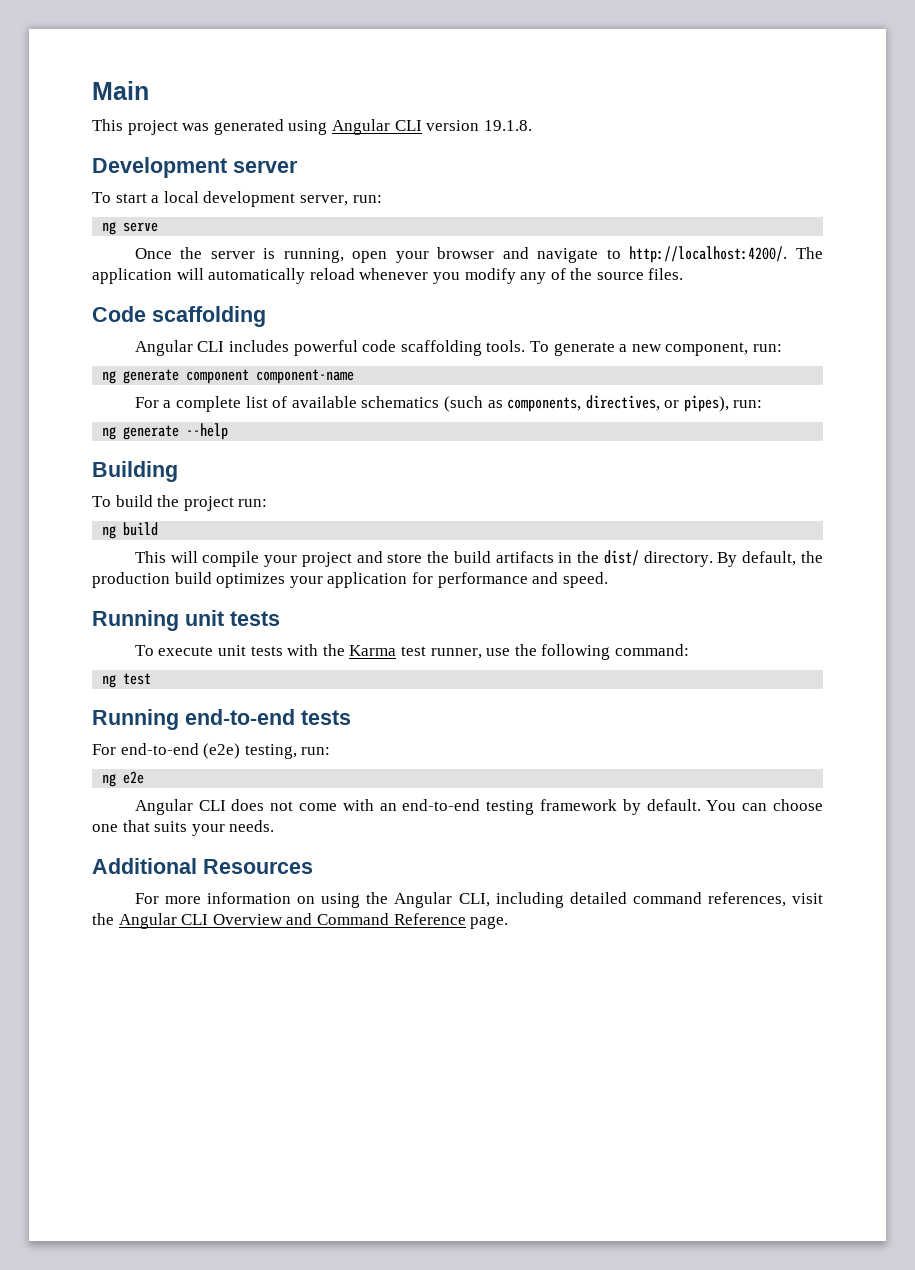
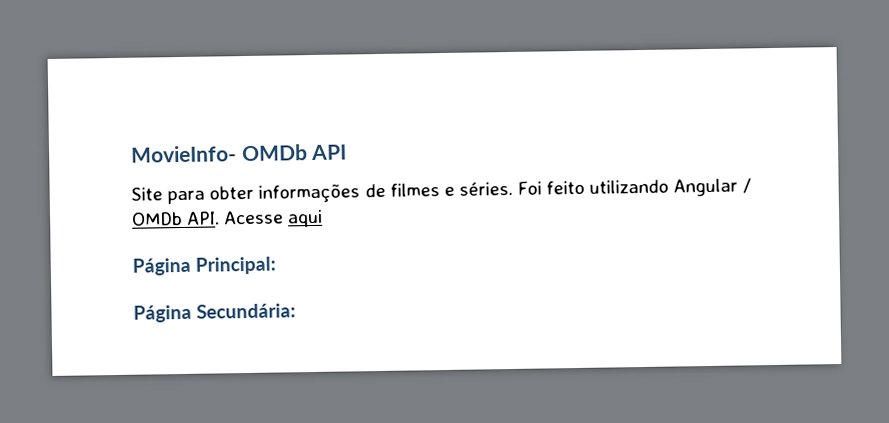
[92,81,149,100] [92,119,532,135] [92,157,298,178] [92,191,382,207] [102,222,159,235] [134,246,823,263] [92,268,684,284] [92,306,266,327] [134,340,782,356] [102,369,355,384] [134,395,763,412] [102,423,229,440] [92,461,178,482] [92,495,268,511] [102,522,159,539] [134,550,823,567] [92,572,608,588] [92,610,280,631] [134,644,689,660] [102,673,152,688] [92,709,351,730] [92,743,331,759] [102,771,145,787] [134,799,823,815] [92,820,275,836] [92,858,313,874] [134,892,823,908] [92,913,509,929] Main // This project was generated using Angular CLI version 19.1.8. // Development server // To start a local development server, run: // ng serve // Once the server is running, open your browser and navigate to http://localhost:4200/. The application will automatically reload whenever you modify any of the source files. // Code scaffolding // Angular CLI includes powerful code scaffolding tools. To generate a new component, run: // ng generate component component-name // For a complete list of available schematics (such as components, directives, or pipes), run: // ng generate --help // Building // To build the project run: // ng build // This will compile your project and store the build artifacts in the dist/ directory. By default, the production build optimizes your application for performance and speed. // Running unit tests // To execute unit tests with the Karma test runner, use the following command: // ng test // Running end-to-end tests // For end-to-end (e2e) testing, run: // ng e2e // Angular CLI does not come with an end-to-end testing framework by default. You can choose one that suits your needs. // Additional Resources // For more information on using the Angular CLI, including detailed command references, visit the Angular CLI Overview and Command Reference page. -> [130,144,348,163] [131,178,752,205] [131,209,324,228] [132,256,277,276] [133,303,297,323] MovieInfo- OMDb API // Site para obter informações de filmes e séries. Foi feito utilizando Angular / OMDb API. Acesse aqui // Página Principal: // Página Secundária:

